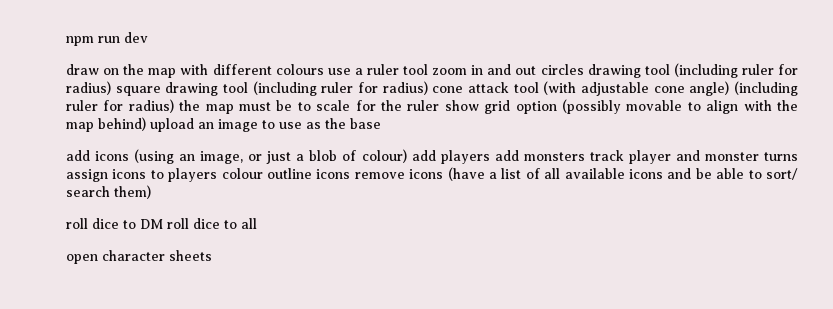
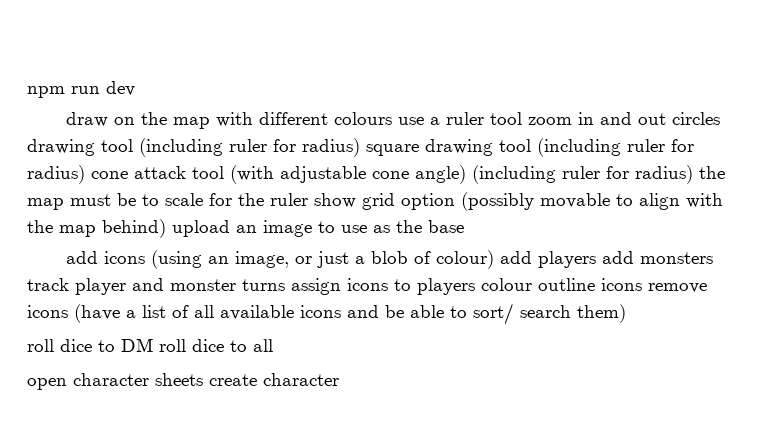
(212, 255) none -> [209,373,339,386] create character

